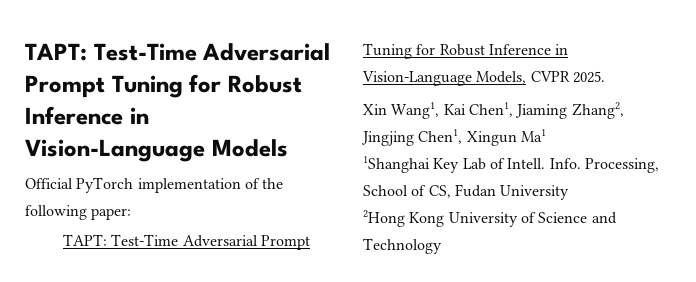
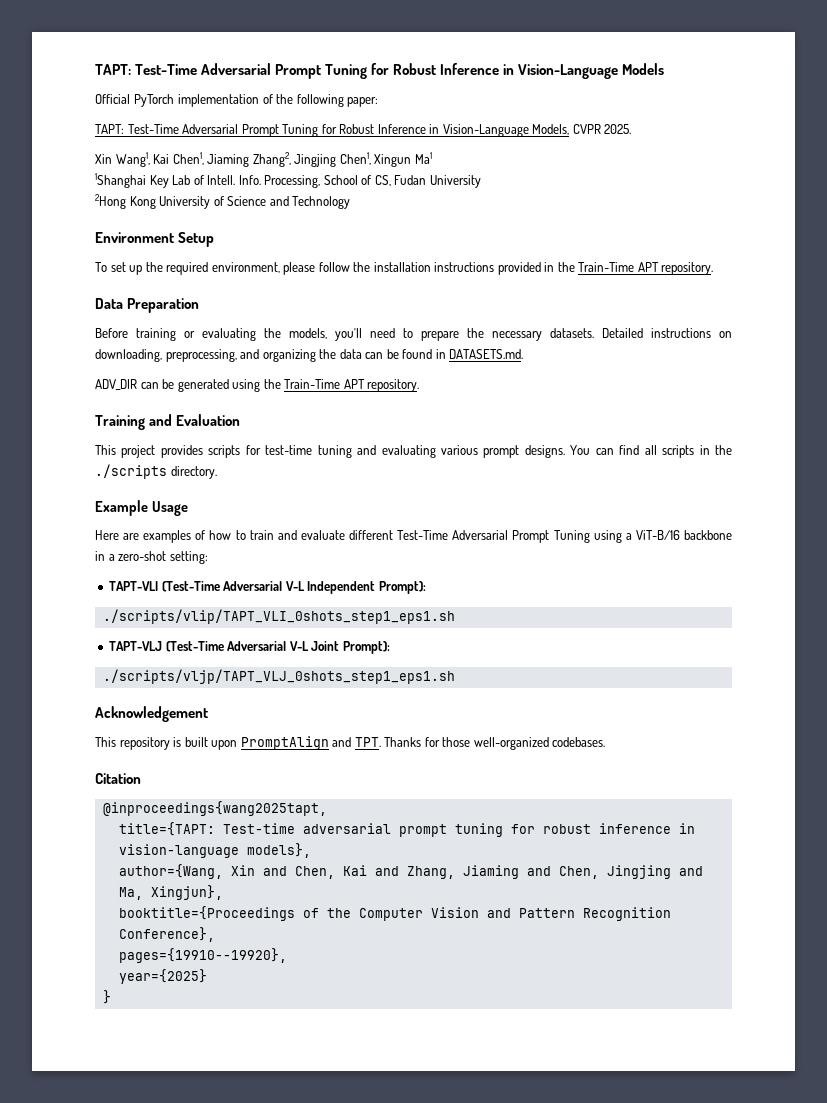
(442, 246) none -> [95,232,215,247] [95,262,714,275] [95,298,200,313] [95,328,732,341] [95,349,524,362] [95,379,420,392] [95,414,241,430] [95,445,732,458] [95,464,217,479] [95,500,188,516] [95,530,733,543] [95,551,208,564] [109,581,426,594] [102,609,455,624] [109,641,390,654] [102,669,455,684] [95,706,208,722] [95,736,606,750] [95,773,141,784] [102,801,327,816] [118,822,695,837] [118,843,311,858] [118,864,703,879] [118,885,223,900] [118,906,671,921] [118,927,215,942] [118,948,287,963] [118,969,207,984] [102,990,111,1004] // Environment Setup // To set up the required environment, please follow the installation instructions provided in the Train-Time APT repository. // Data Preparation // Before training or evaluating the models, you'll need to prepare the necessary datasets. Detailed instructions on downloading, preprocessing, and organizing the data can be found in DATASETS.md. // ADV_DIR can be generated using the Train-Time APT repository. // Training and Evaluation // This project provides scripts for test-time tuning and evaluating various prompt designs. You can find all scripts in the ./scripts directory. // Example Usage // Here are examples of how to train and evaluate different Test-Time Adversarial Prompt Tuning using a ViT-B/16 backbone in a zero-shot setting: // TAPT-VLI (Test-Time Adversarial V-L Independent Prompt): // ./scripts/vlip/TAPT_VLI_0shots_step1_eps1.sh // TAPT-VLJ (Test-Time Adversarial V-L Joint Prompt): // ./scripts/vljp/TAPT_VLJ_0shots_step1_eps1.sh // Acknowledgement // This repository is built upon PromptAlign and TPT. Thanks for those well-organized codebases. // Citation // @inproceedings{wang2025tapt, // title={TAPT: Test-time adversarial prompt tuning for robust inference in vision-language models}, // author={Wang, Xin and Chen, Kai and Zhang, Jiaming and Chen, Jingjing and Ma, Xingjun}, // booktitle={Proceedings of the Computer Vision and Pattern Recognition Conference}, // pages={19910--19920}, // year={2025} // }

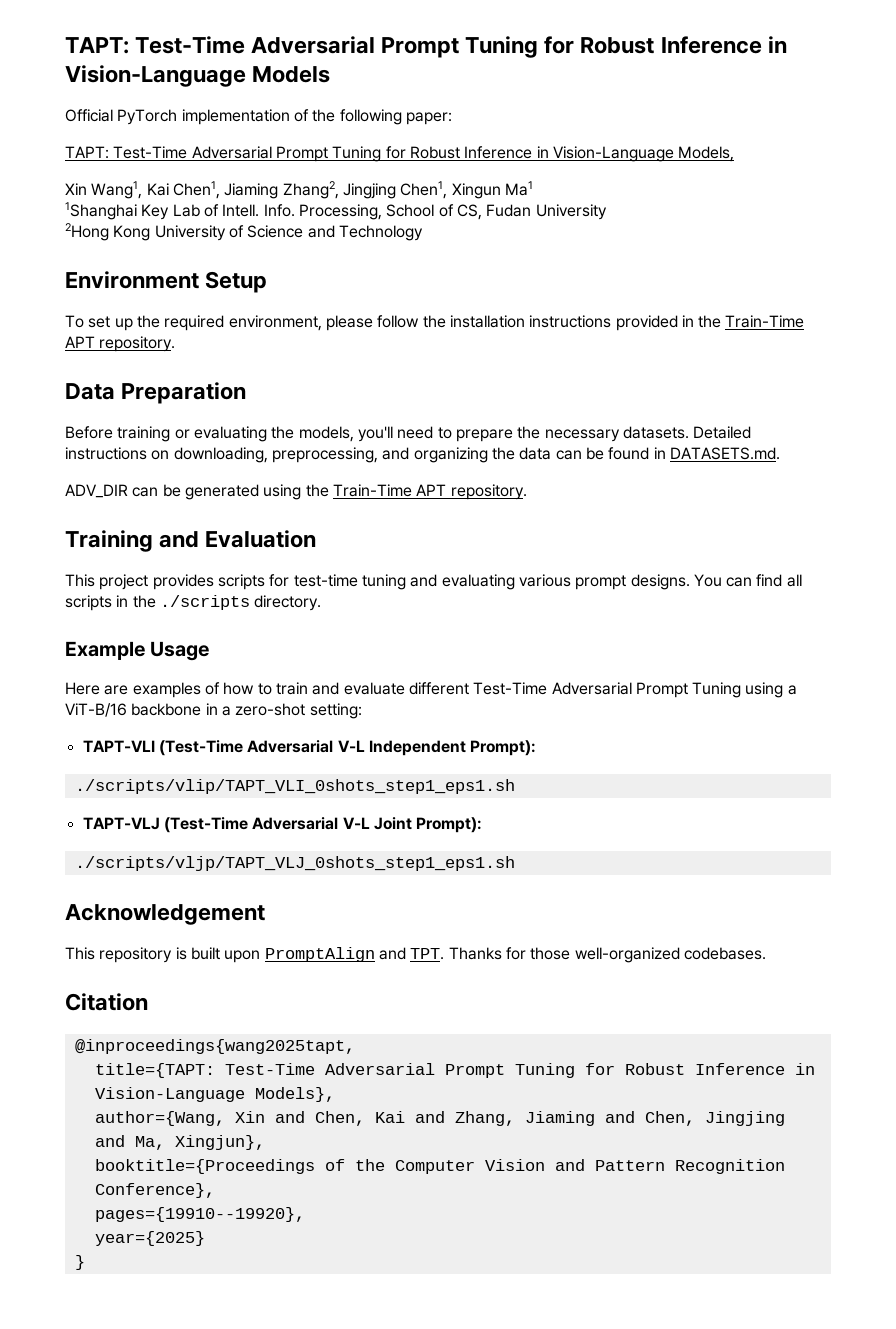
[572,124,632,134] CVPR 2025. -> (735, 154) none
[222,823,695,837] [118,843,311,858] Test-time adversarial prompt tuning for robust inference in vision-language models}, -> [224,1063,815,1078] [94,1087,335,1102] Test-Time Adversarial Prompt Tuning for Robust Inference in Vision-Language Models},

